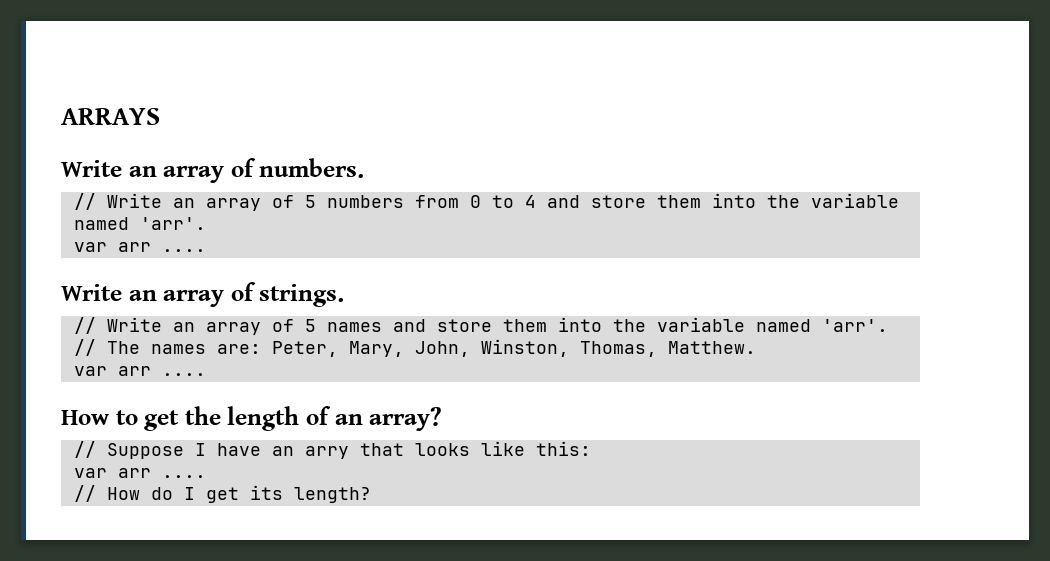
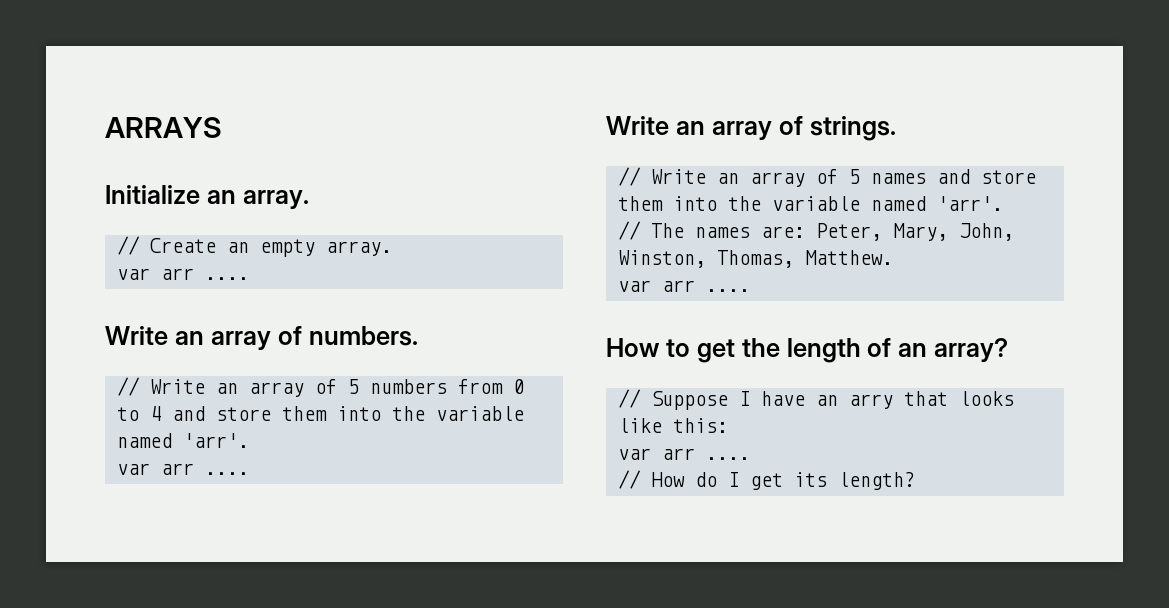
(160, 116) none -> [105,185,309,209] [117,236,393,257] [117,268,250,280] // Initialize an array. // // Create an empty array. // var arr ....

